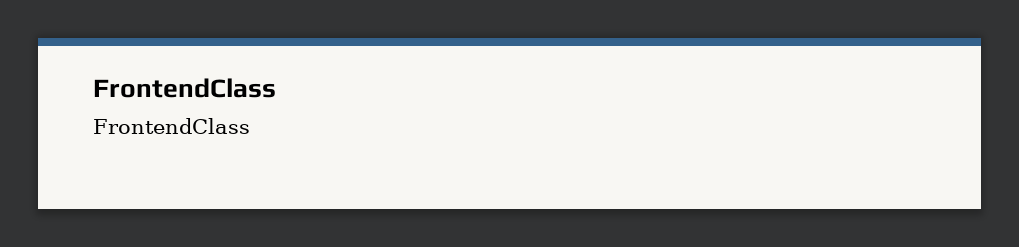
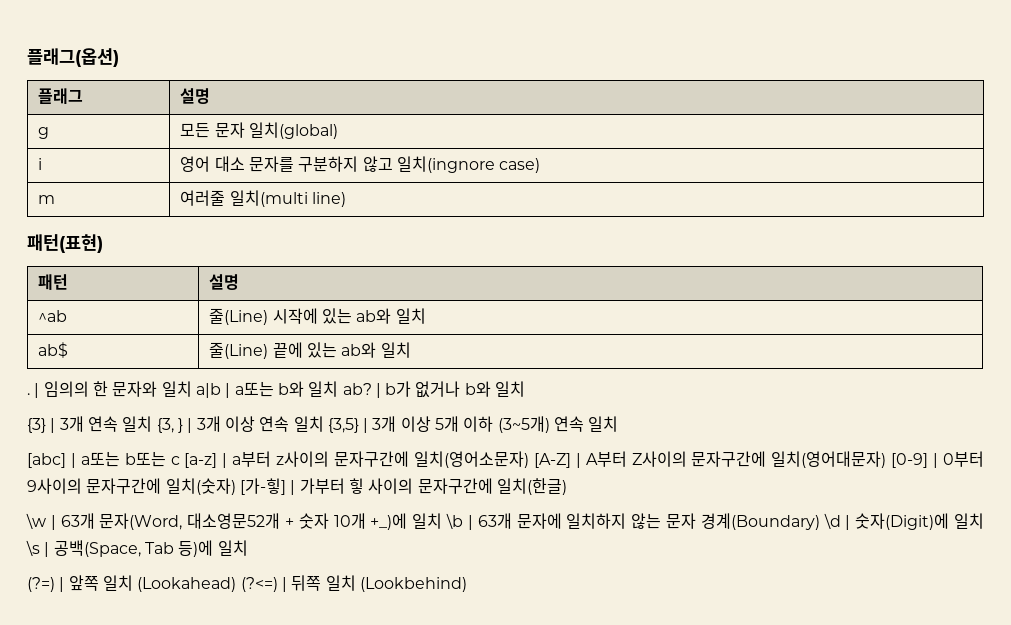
[93,78,276,98] [93,118,250,134] FrontendClass // FrontendClass -> [27,48,119,67] [38,88,84,104] [180,88,211,104] [38,127,50,139] [180,122,338,139] [38,158,43,170] [180,156,541,173] [38,195,56,204] [180,190,346,207] [27,234,103,253] [38,274,69,290] [209,274,240,290] [38,310,68,322] [209,308,426,325] [38,342,69,358] [209,342,411,359] [27,381,526,398] [27,416,619,433] [27,451,985,468] [27,478,567,495] [26,513,985,530] [26,540,248,557] [27,575,467,592] 플래그(옵션) // 플래그 | 설명 // g | 모든 문자 일치(global) // i | 영어 대소 문자를 구분하지 않고 일치(ingnore case) // m | 여러줄 일치(multi line) // 패턴(표현) // 패턴 | 설명 // ^ab | 줄(Line) 시작에 있는 ab와 일치 // ab$ | 줄(Line) 끝에 있는 ab와 일치 // . | 임의의 한 문자와 일치 a|b | a또는 b와 일치 ab? | b가 없거나 b와 일치 // {3} | 3개 연속 일치 {3, } | 3개 이상 연속 일치 {3,5} | 3개 이상 5개 이하 (3~5개) 연속 일치 // [abc] | a또는 b또는 c [a-z] | a부터 z사이의 문자구간에 일치(영어소문자) [A-Z] | A부터 Z사이의 문자구간에 일치(영어대문자) [0-9] | 0부터 9사이의 문자구간에 일치(숫자) [가-힣] | 가부터 힣 사이의 문자구간에 일치(한글) // \w | 63개 문자(Word, 대소영문52개 + 숫자 10개 +_)에 일치 \b | 63개 문자에 일치하지 않는 문자 경계(Boundary) \d | 숫자(Digit)에 일치 \s | 공백(Space, Tab 등)에 일치 // (?=) | 앞쪽 일치 (Lookahead) (?<=) | 뒤쪽 일치 (Lookbehind)

